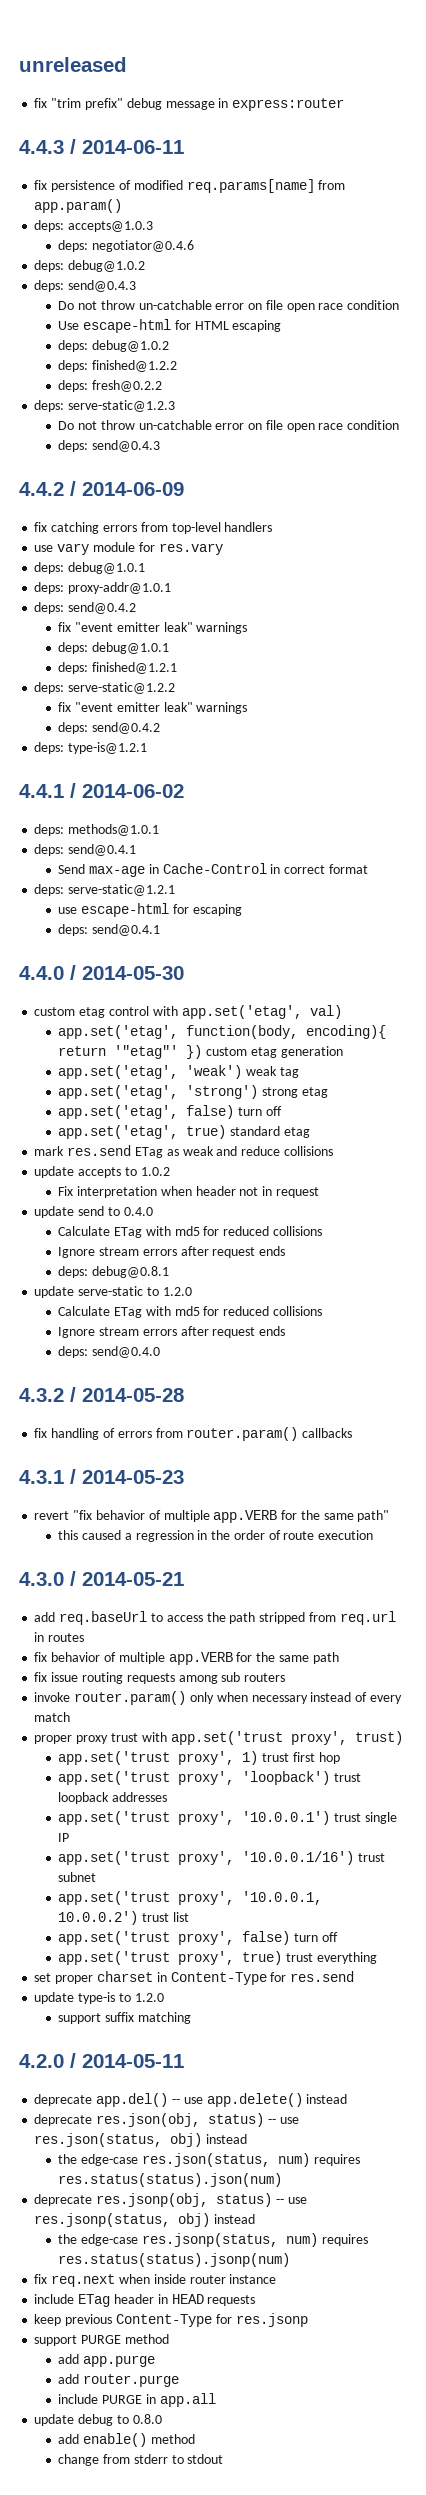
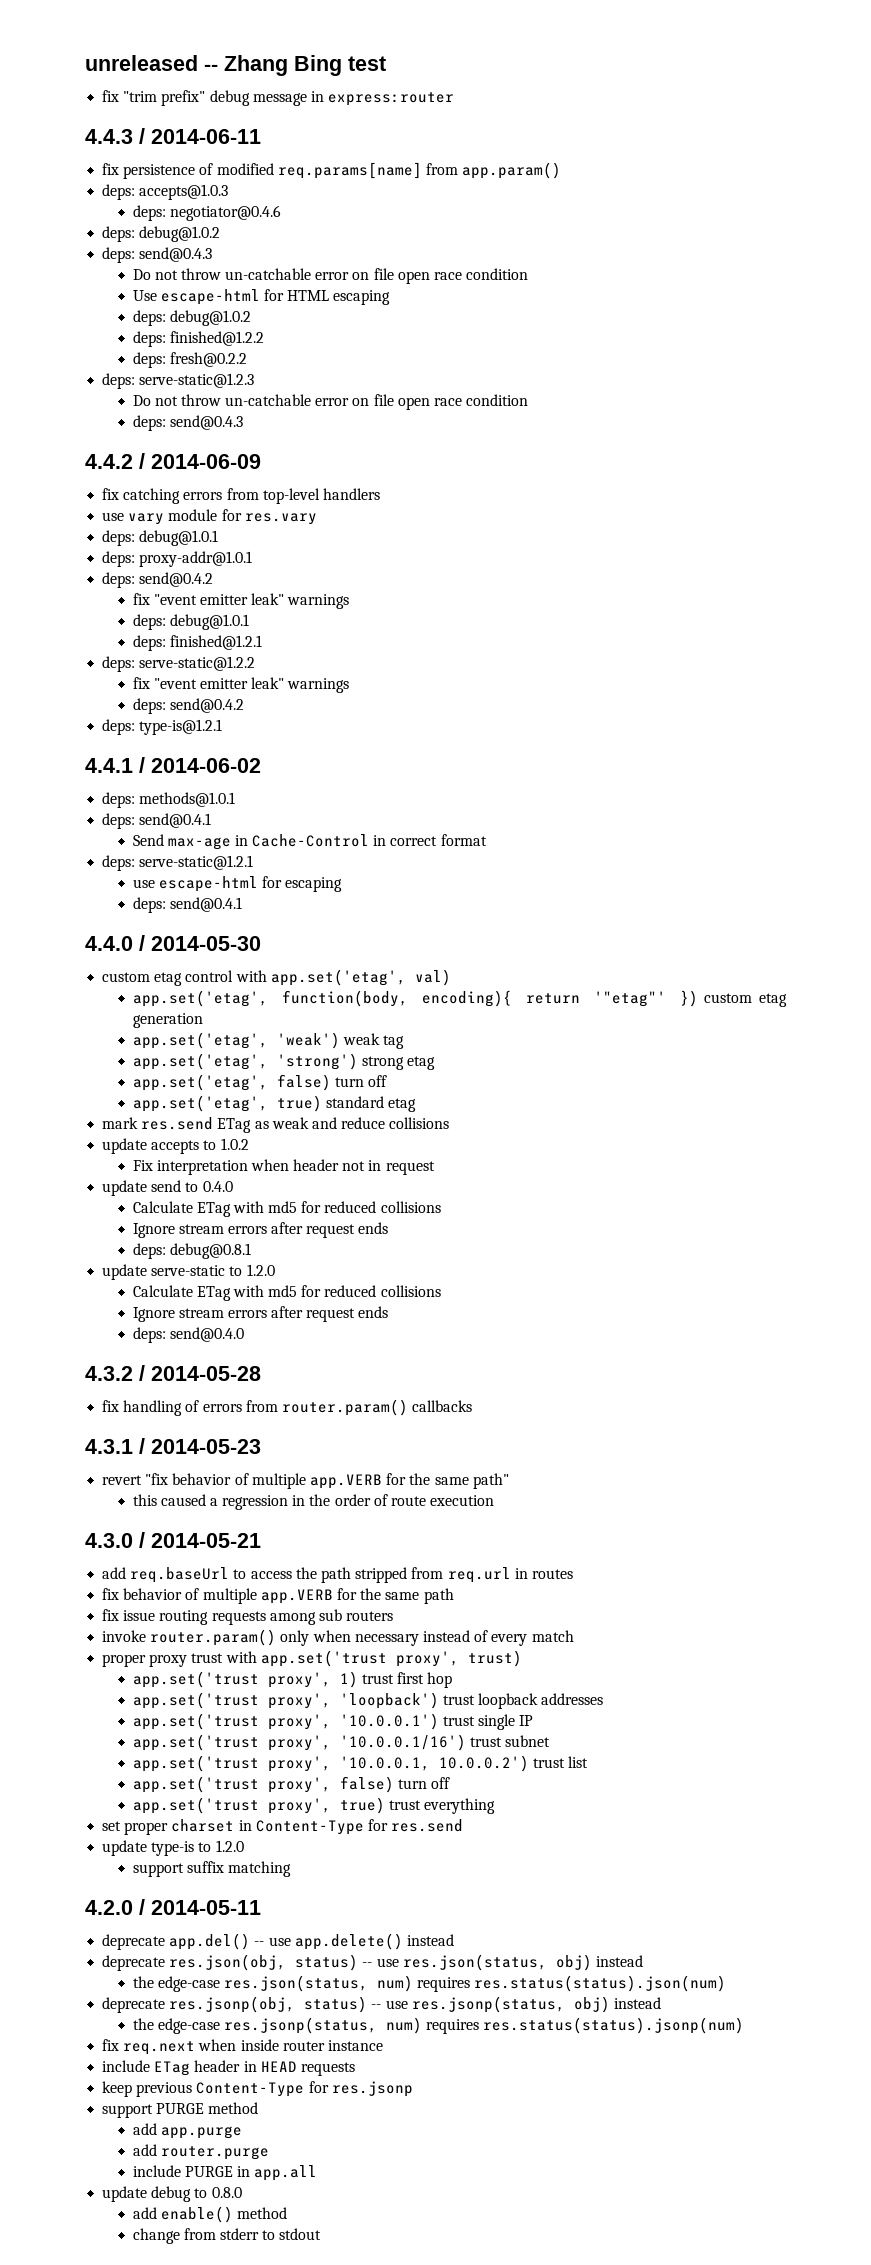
(127, 64) none -> [204,55,386,76] -- Zhang Bing test

